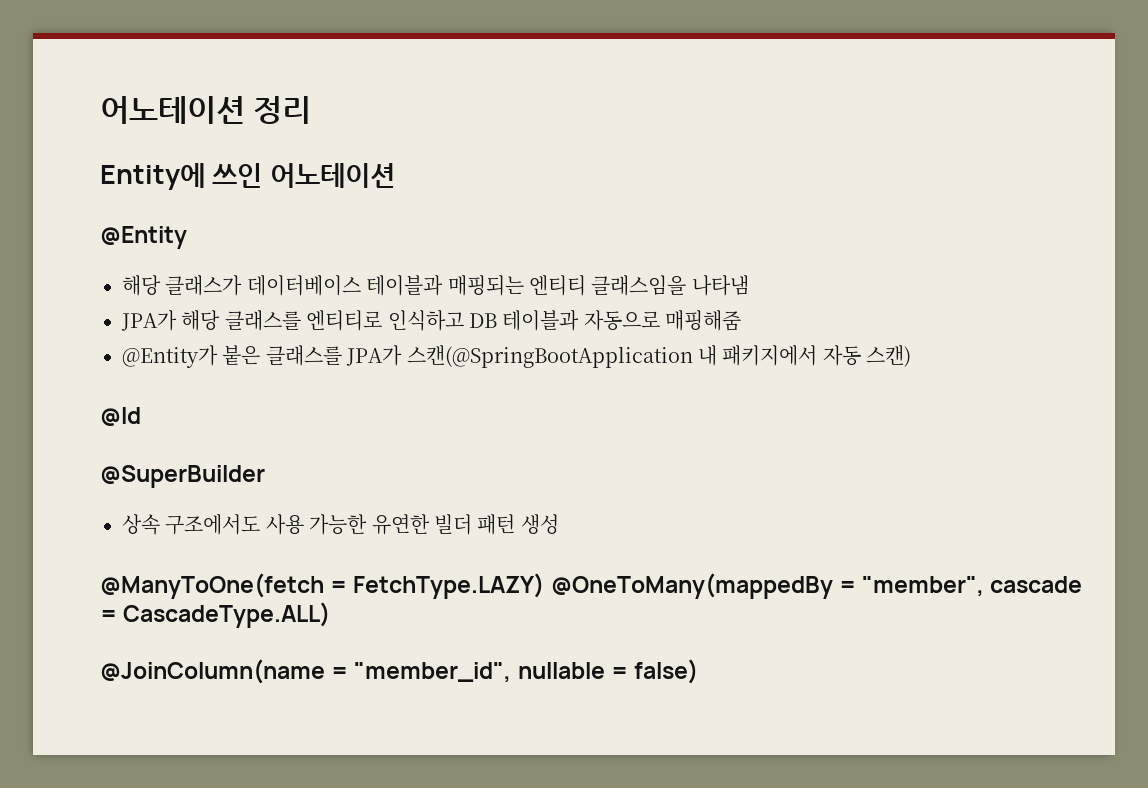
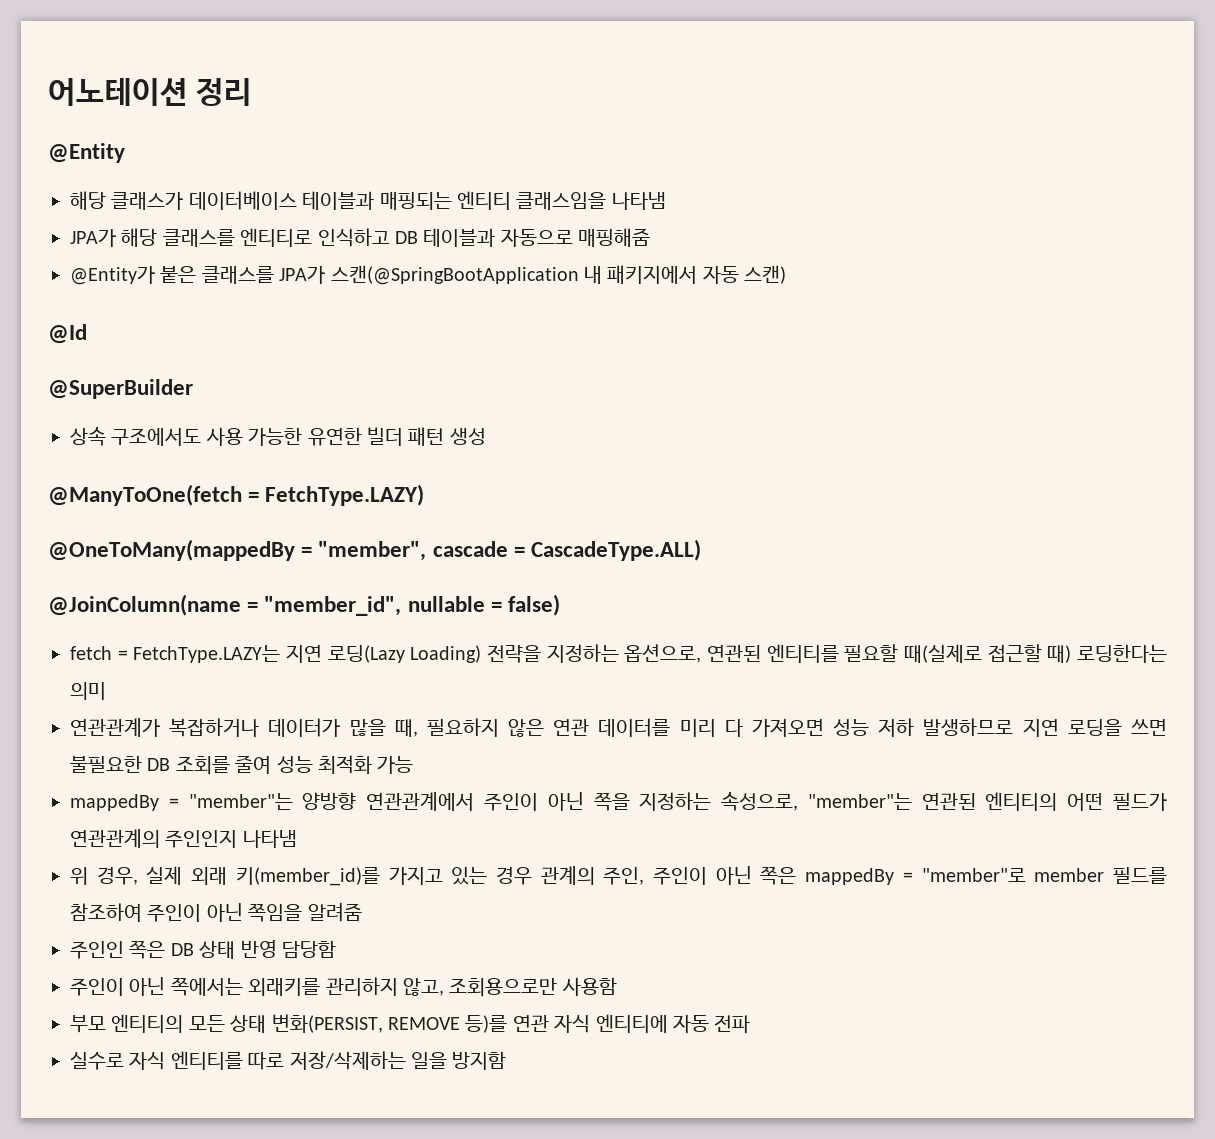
[100,163,395,190] // Entity에 쓰인 어노테이션 -> (253, 92) none
(545, 586) none -> (425, 495) //
(699, 671) none -> [70,644,1167,663] [70,682,106,700] [70,718,1167,737] [70,755,414,775] [70,791,1167,811] [70,829,297,848] [70,866,1168,886] [70,902,362,922] [70,939,336,959] [70,977,617,997] [70,1014,751,1034] [70,1051,507,1070] // fetch = FetchType.LAZY는 지연 로딩(Lazy Loading) 전략을 지정하는 옵션으로, 연관된 엔티티를 필요할 때(실제로 접근할 때) 로딩한다는 의미 // 연관관계가 복잡하거나 데이터가 많을 때, 필요하지 않은 연관 데이터를 미리 다 가져오면 성능 저하 발생하므로 지연 로딩을 쓰면 불필요한 DB 조회를 줄여 성능 최적화 가능 // mappedBy = "member"는 양방향 연관관계에서 주인이 아닌 쪽을 지정하는 속성으로, "member"는 연관된 엔티티의 어떤 필드가 연관관계의 주인인지 나타냄 // 위 경우, 실제 외래 키(member_id)를 가지고 있는 경우 관계의 주인, 주인이 아닌 쪽은 mappedBy = "member"로 member 필드를 참조하여 주인이 아닌 쪽임을 알려줌 // 주인인 쪽은 DB 상태 반영 담당함 // 주인이 아닌 쪽에서는 외래키를 관리하지 않고, 조회용으로만 사용함 // 부모 엔티티의 모든 상태 변화(PERSIST, REMOVE 등)를 연관 자식 엔티티에 자동 전파 // 실수로 자식 엔티티를 따로 저장/삭제하는 일을 방지함

